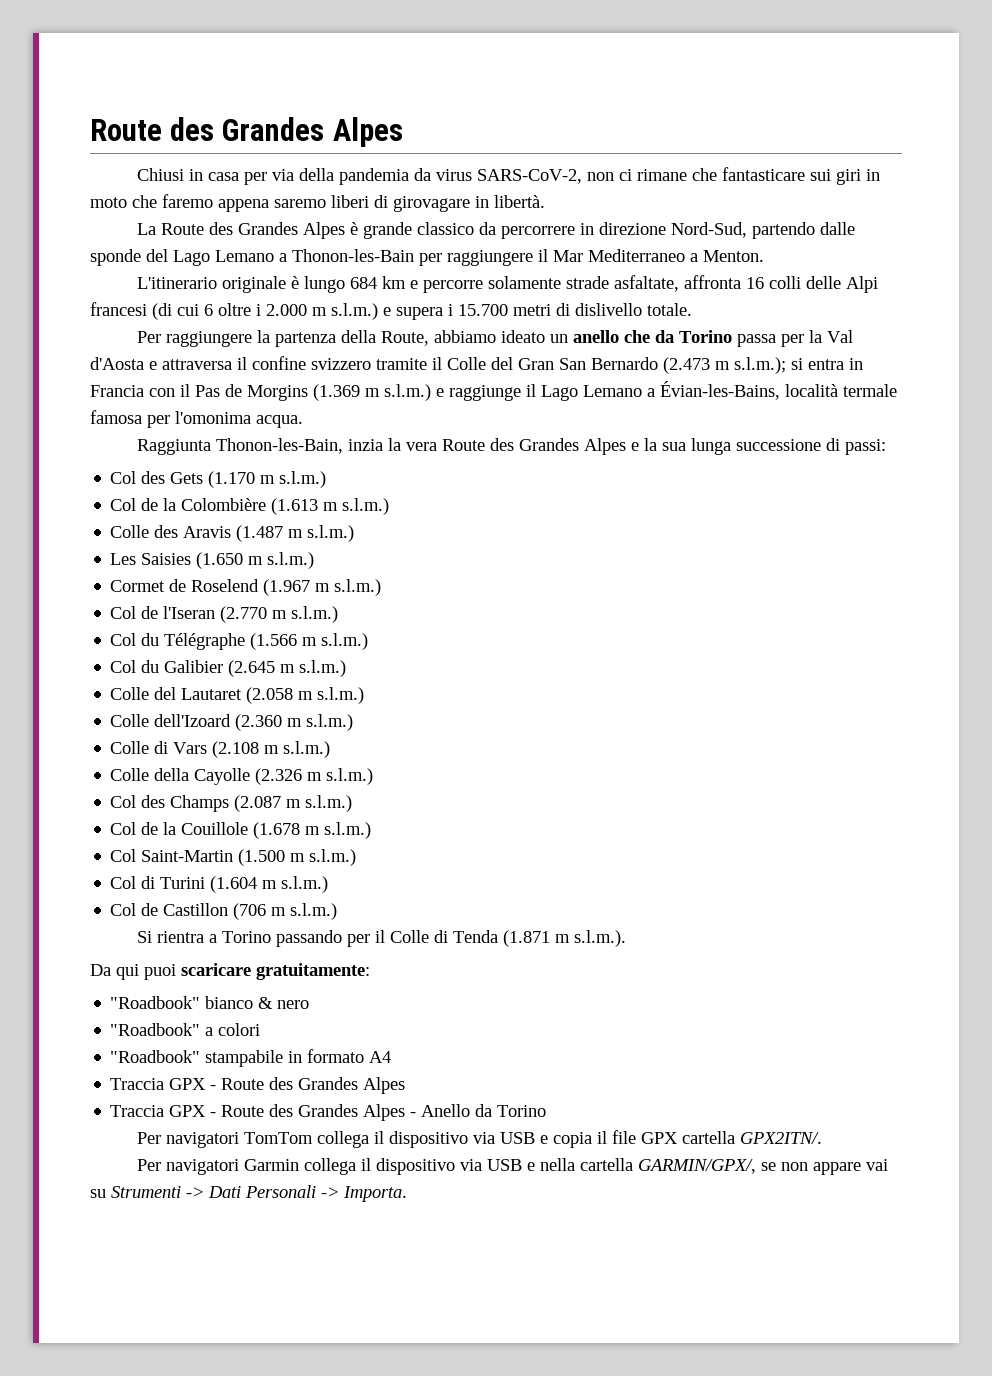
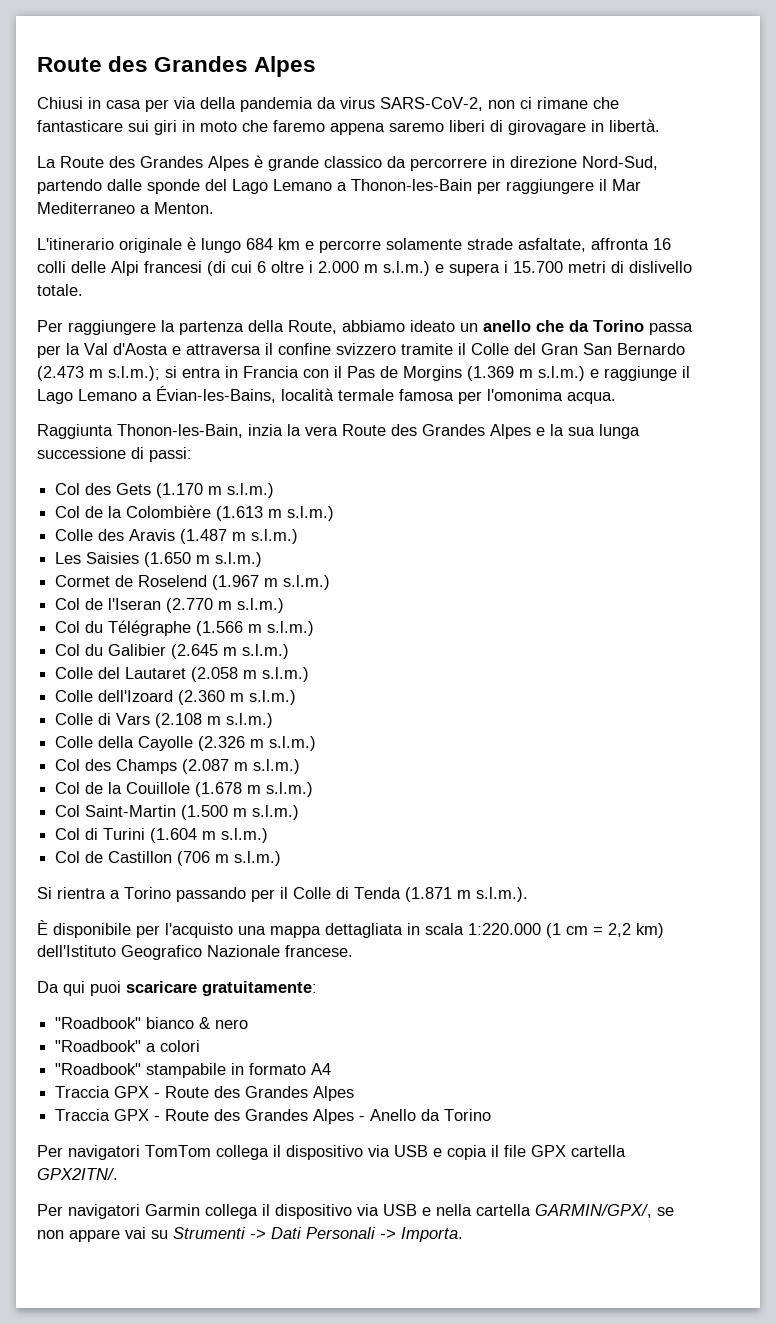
(627, 938) none -> [37,920,664,938] [37,945,353,960] // È disponibile per l'acquisto una mappa dettagliata in scala 1:220.000 (1 cm = 2,2 km) dell'Istituto Geografico Nazionale francese.

